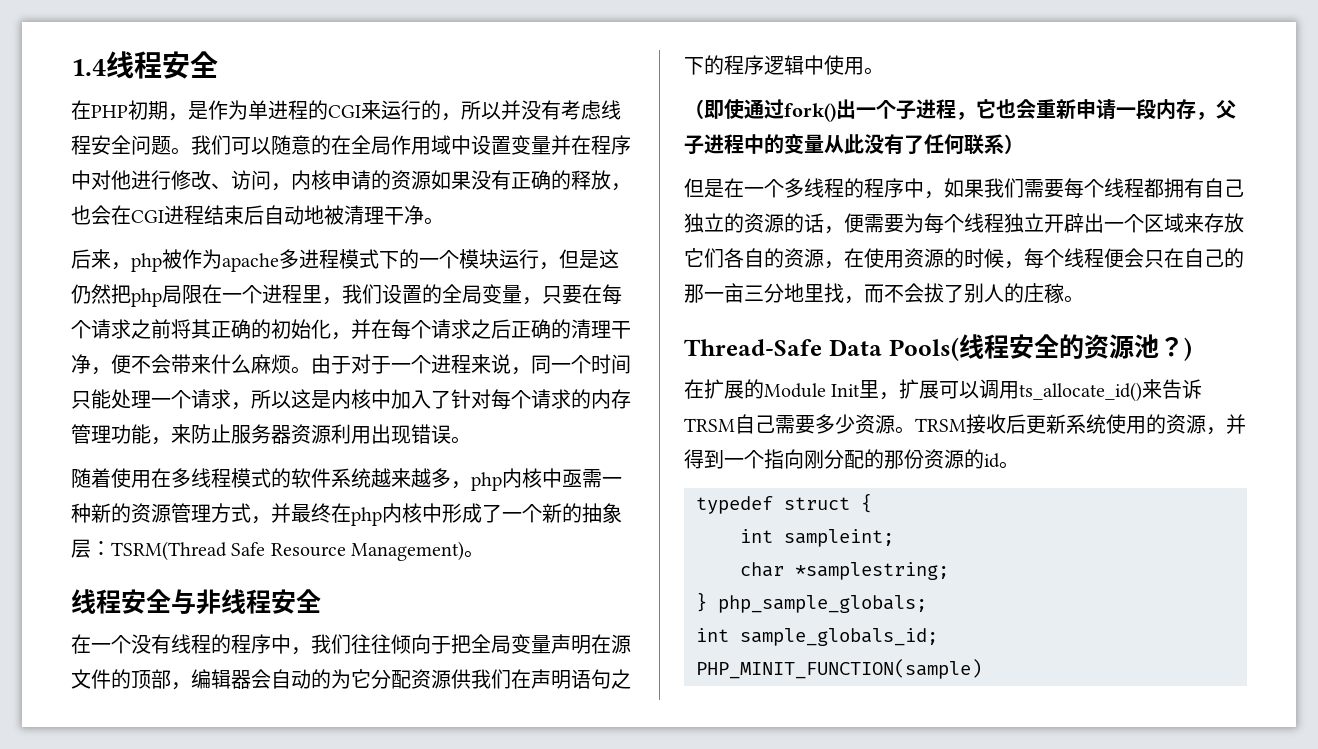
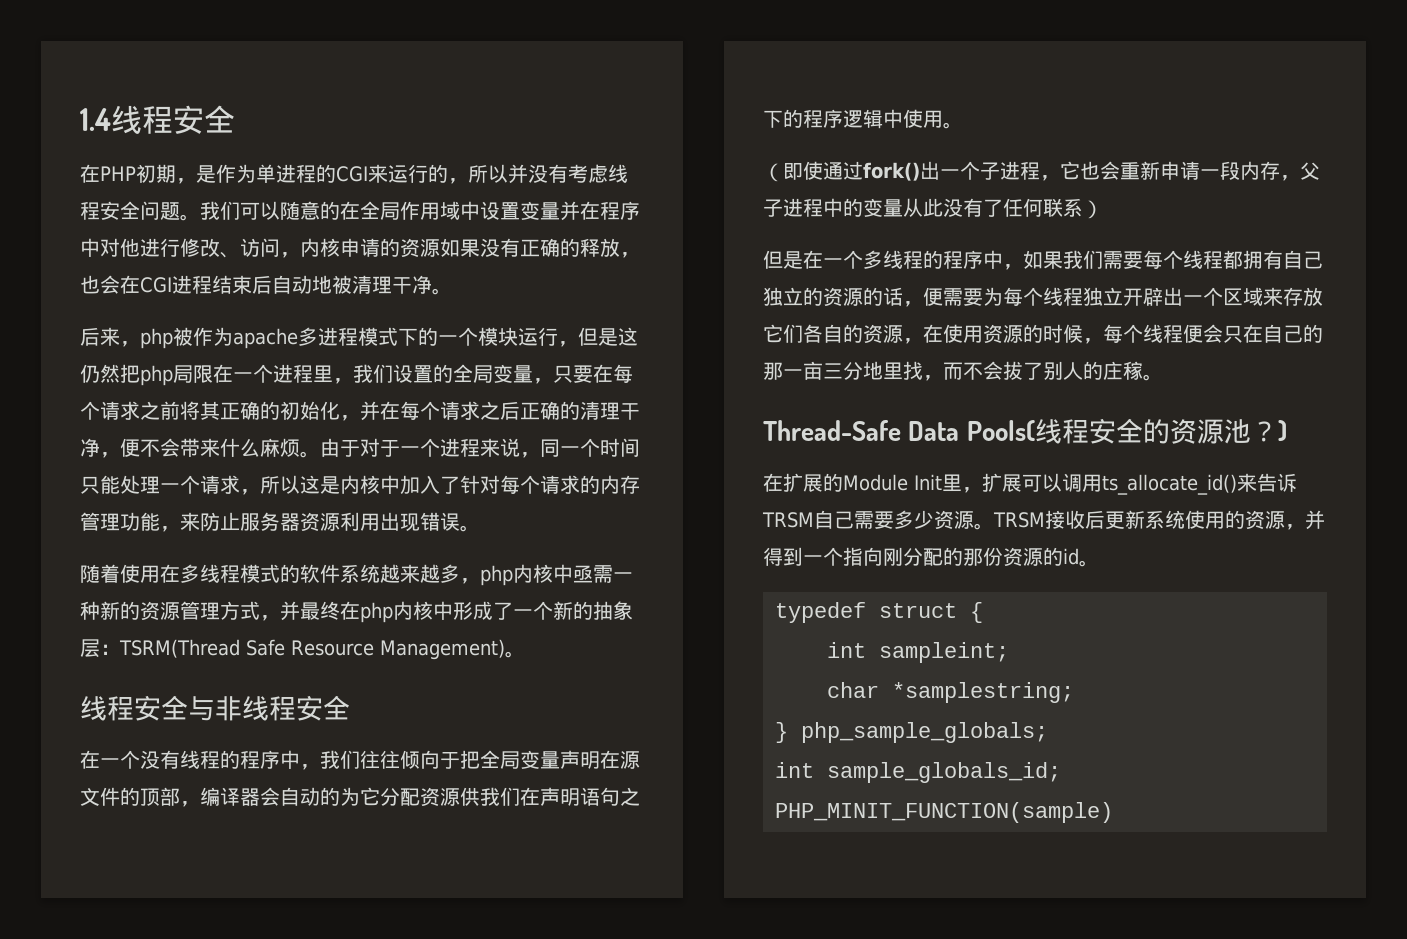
[211,669,231,689] 辑 -> [220,787,240,806] 译

